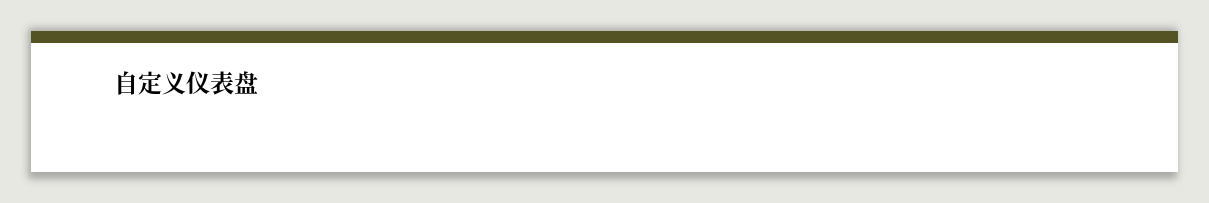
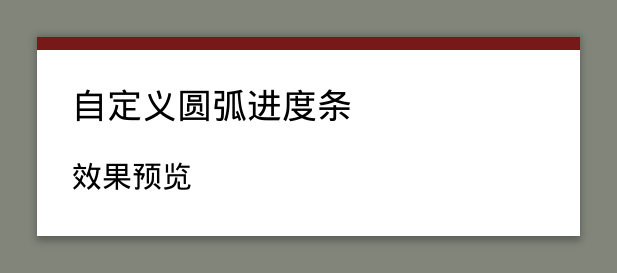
[186,71,258,95] 仪表盘 -> [177,89,352,122] [72,162,192,190] 圆弧进度条 // 效果预览

